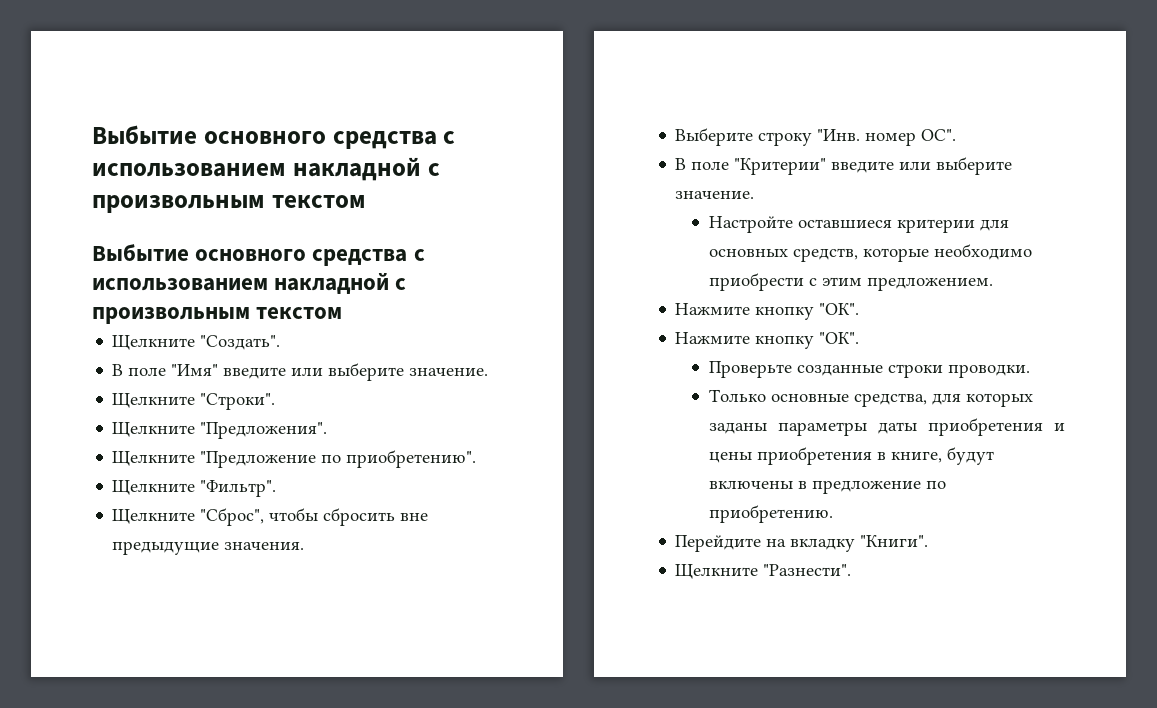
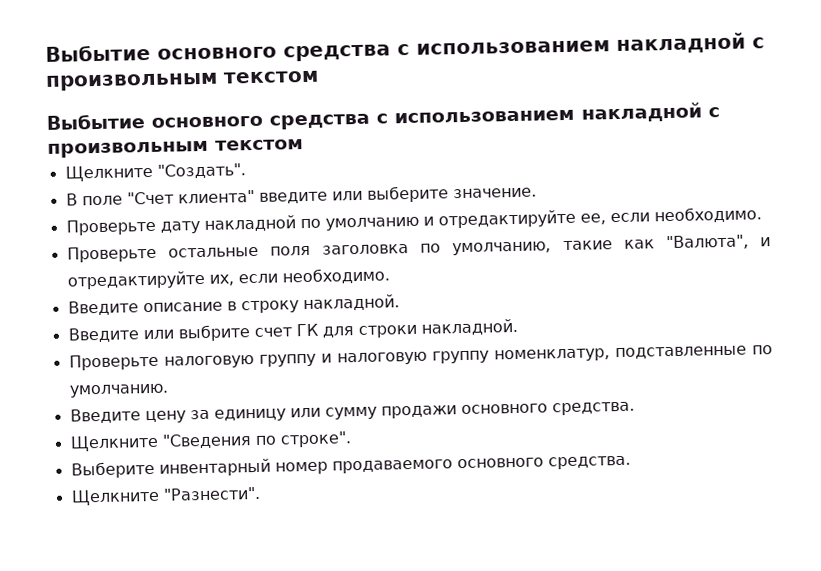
[171,363,489,381] [112,393,276,410] [112,422,328,439] [112,450,477,468] [112,480,277,497] [112,508,429,526] [112,541,305,555] [675,128,957,146] [675,157,1013,175] [675,191,755,199] [708,216,1009,233] [708,244,1032,262] [708,273,993,291] [675,303,860,320] [675,332,860,349] [708,361,1030,378] [708,389,1033,407] [708,418,1065,436] [708,447,994,465] [708,480,946,494] [708,505,833,523] [675,535,929,552] "Имя" введите или выберите значение. // Щелкните "Строки". // Щелкните "Предложения". // Щелкните "Предложение по приобретению". // Щелкните "Фильтр". // Щелкните "Сброс", чтобы сбросить вне предыдущие значения. // Выберите строку "Инв. номер ОС". // В поле "Критерии" введите или выберите значение. // Настройте оставшиеся критерии для основных средств, которые необходимо приобрести с этим предложением. // Нажмите кнопку "OК". // Нажмите кнопку "OК". // Проверьте созданные строки проводки. // Только основные средства, для которых заданы параметры даты приобретения и цены приобретения в книге, будут включены в предложение по приобретению. // Перейдите на вкладку "Книги". -> [126,185,537,205] [65,206,762,236] [66,234,771,263] [66,267,390,290] [67,294,400,316] [67,318,518,343] [68,345,773,371] [68,383,169,398] [69,401,635,424] [69,431,352,452] [70,455,631,479] "Счет клиента" введите или выберите значение. // Проверьте дату накладной по умолчанию и отредактируйте ее, если необходимо. // Проверьте остальные поля заголовка по умолчанию, такие как "Валюта", и отредактируйте их, если необходимо. // Введите описание в строку накладной. // Введите или выбрите счет ГК для строки накладной. // Проверьте налоговую группу и налоговую группу номенклатур, подставленные по умолчанию. // Введите цену за единицу или сумму продажи основного средства. // Щелкните "Сведения по строке". // Выберите инвентарный номер продаваемого основного средства.

